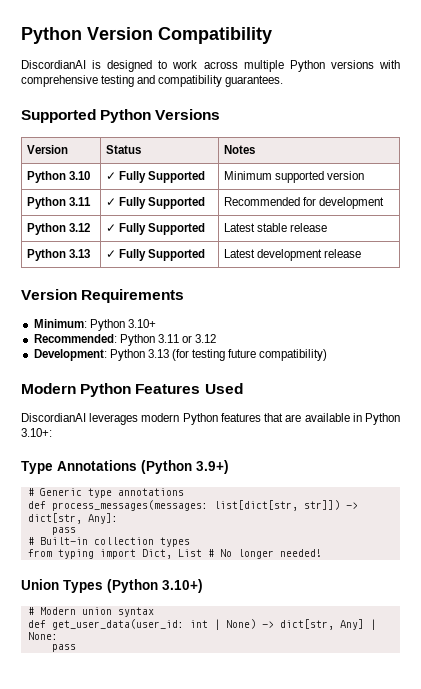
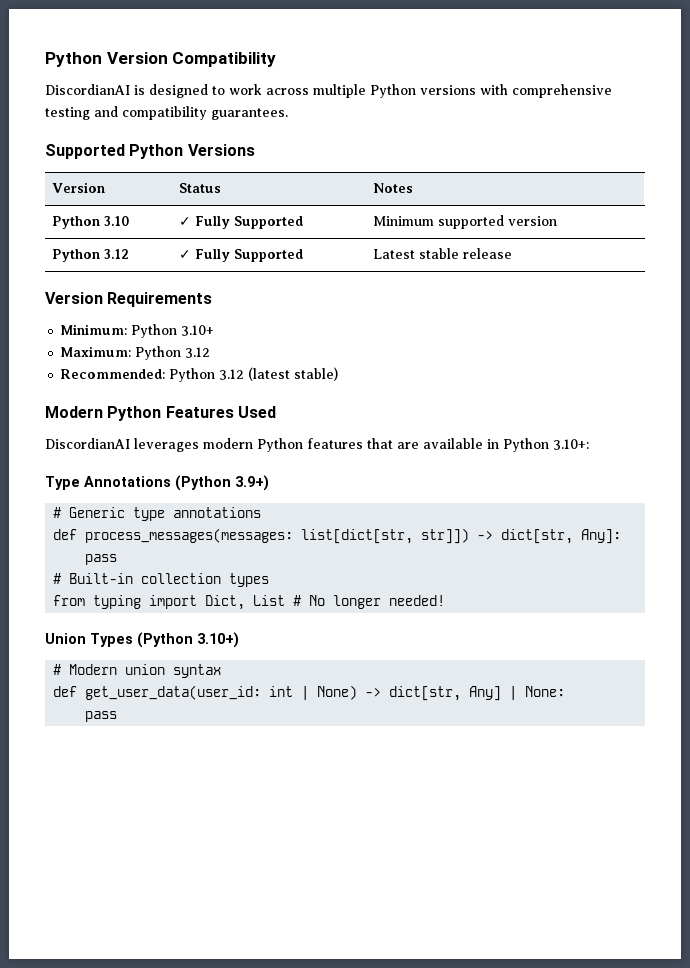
[27,197,92,209] [106,197,206,209] [224,197,385,209] // Python 3.11 | ✓ Fully Supported | Recommended for development -> (557, 221) none
[27,249,91,261] [106,249,206,261] [224,249,362,261] // Python 3.13 | ✓ Fully Supported | Latest development release -> (512, 253) none
(156, 323) none -> [60,346,211,360] // Maximum: Python 3.12
[157,334,217,343] [33,349,328,361] 3.11 or 3.12 // Development: Python 3.13 (for testing future compatibility) -> [219,367,339,381] 3.12 (latest stable)

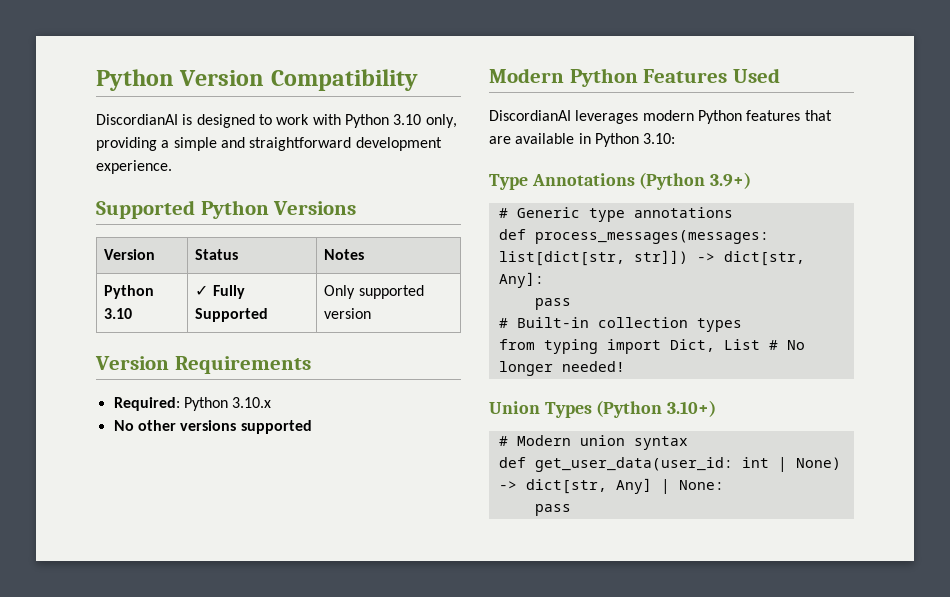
[266,84,612,98] [45,106,288,120] across multiple Python versions with comprehensive testing and compatibility guarantees. -> [312,114,457,128] [96,137,442,151] [96,160,172,174] with Python 3.10 only, providing a simple and straightforward development experience.
[372,216,434,226] Minimum -> [324,285,356,299] Only
[51,249,129,262] [178,249,303,262] [372,248,512,259] [45,292,213,307] [60,324,215,338] [60,346,211,360] [60,367,339,382] // Python 3.12 | ✓ Fully Supported | Latest stable release // Version Requirements // Minimum: Python 3.10+ // Maximum: Python 3.12 // Recommended: Python 3.12 (latest stable) -> [95,356,311,374] [113,397,272,411] [113,420,312,434] // Version Requirements // Required: Python 3.10.x // No other versions supported
[553,439,589,450] 3.10+: -> [643,133,676,144] 3.10:

